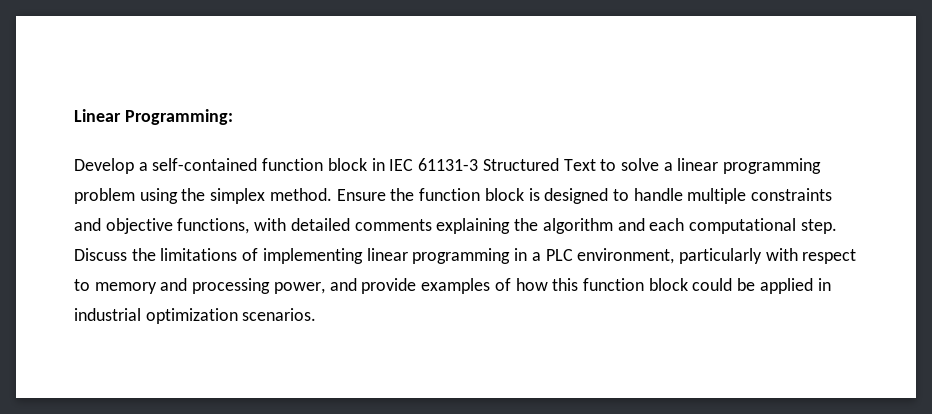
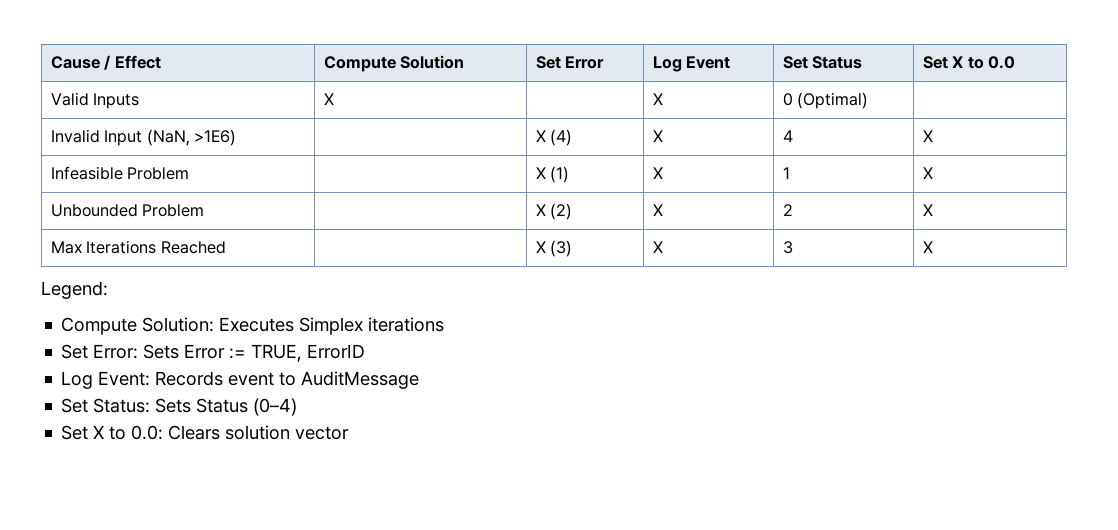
[74,109,233,125] [74,158,822,174] [74,188,833,204] [74,218,837,234] [74,248,857,264] [74,278,831,294] [74,308,317,324] Linear Programming: // Develop a self-contained function block in IEC 61131-3 Structured Text to solve a linear programming problem using the simplex method. Ensure the function block is designed to handle multiple constraints and objective functions, with detailed comments explaining the algorithm and each computational step. Discuss the limitations of implementing linear programming in a PLC environment, particularly with respect to memory and processing power, and provide examples of how this function block could be applied in industrial optimization scenarios. -> [50,55,161,70] [323,55,465,72] [535,56,605,69] [652,56,731,72] [782,56,863,69] [922,56,1016,69] [50,92,140,109] [323,93,334,105] [652,93,663,105] [782,92,869,109] [50,129,237,146] [535,129,573,146] [652,130,663,142] [782,130,793,142] [922,130,933,142] [50,166,190,180] [535,166,570,183] [652,167,663,179] [782,167,790,179] [922,167,933,179] [50,204,205,217] [535,203,573,220] [652,204,663,216] [782,204,793,216] [922,204,933,216] [50,240,226,254] [535,240,573,257] [652,241,663,253] [782,241,793,254] [922,241,933,253] [41,281,108,299] [61,317,445,335] [61,344,366,362] [61,371,420,389] [61,398,298,416] [61,425,350,440] Cause / Effect | Compute Solution | Set Error | Log Event | Set Status | Set X to 0.0 // Valid Inputs | X | | X | 0 (Optimal) | // Invalid Input (NaN, >1E6) | | X (4) | X | 4 | X // Infeasible Problem | | X (1) | X | 1 | X // Unbounded Problem | | X (2) | X | 2 | X // Max Iterations Reached | | X (3) | X | 3 | X // Legend: // Compute Solution: Executes Simplex iterations // Set Error: Sets Error := TRUE, ErrorID // Log Event: Records event to AuditMessage // Set Status: Sets Status (0–4) // Set X to 0.0: Clears solution vector

